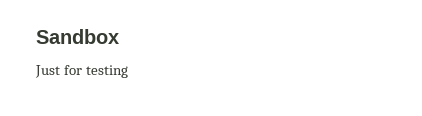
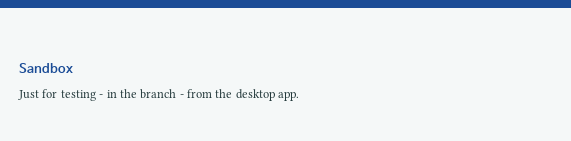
(128, 71) none -> [99,89,300,101] - in the branch - from the desktop app.

